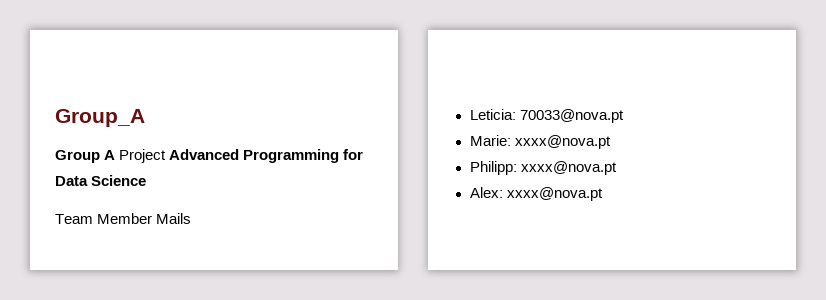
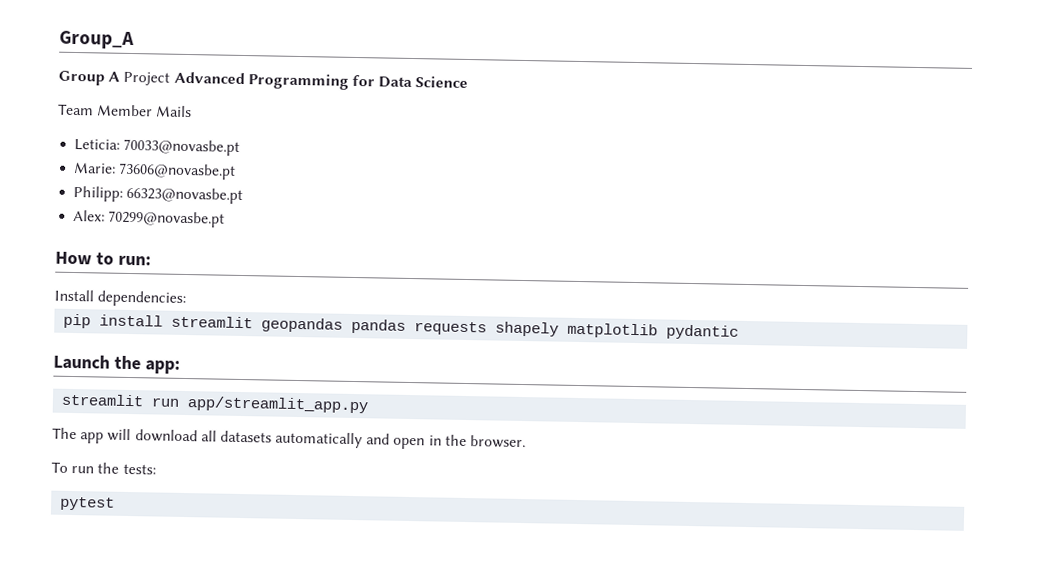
[519,109,624,123] 70033@nova.pt -> [123,138,241,156] 70033@novasbe.pt
[514,135,611,149] xxxx@nova.pt -> [118,162,237,180] 73606@novasbe.pt
[520,161,617,175] xxxx@nova.pt -> [126,186,244,205] 66323@novasbe.pt
[506,187,603,201] xxxx@nova.pt -> [108,210,226,228] [55,251,151,266] [54,289,187,308] [63,313,740,340] [53,354,180,374] [61,393,370,414] [52,427,527,450] [51,461,156,475] [60,496,116,511] 70299@novasbe.pt // How to run: // Install dependencies: // pip install streamlit geopandas pandas requests shapely matplotlib pydantic // Launch the app: // streamlit run app/streamlit_app.py // The app will download all datasets automatically and open in the browser. // To run the tests: // pytest

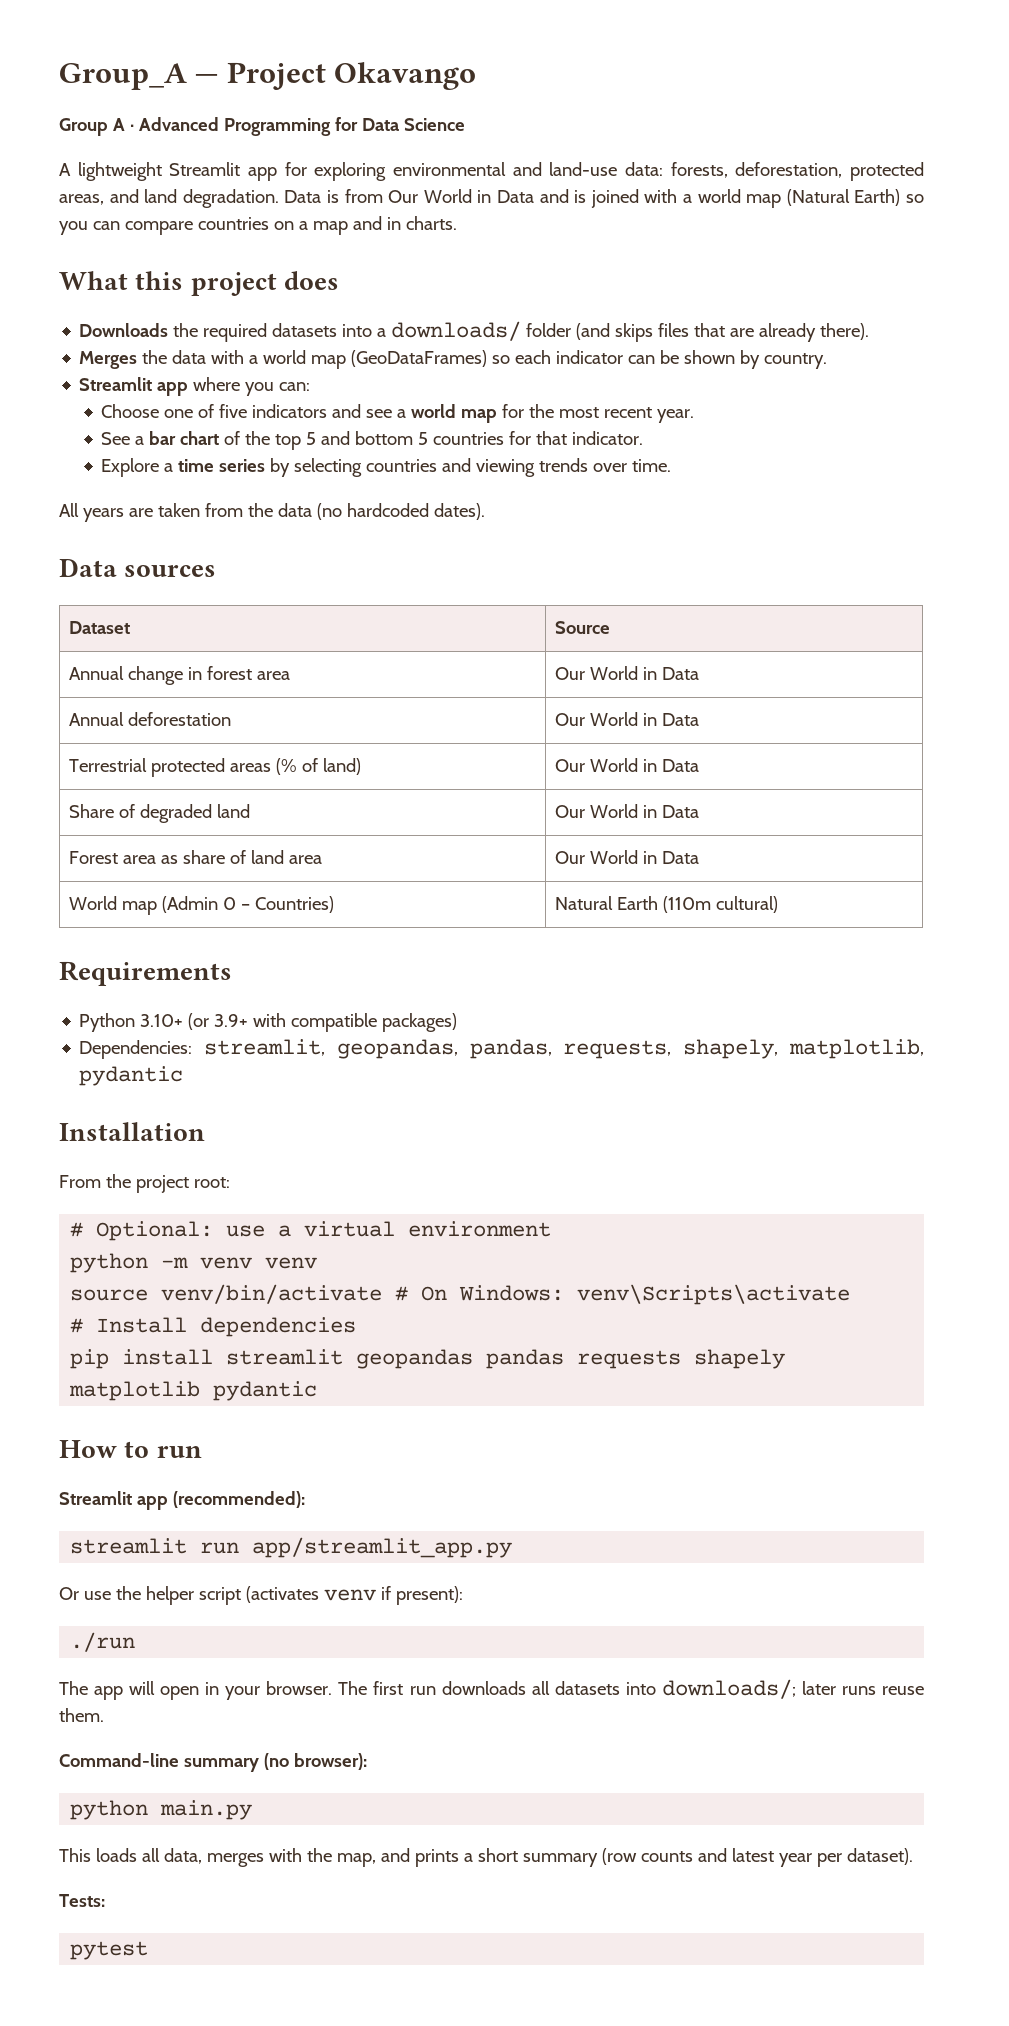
(134, 40) none -> [195,62,477,90] — Project Okavango
[123,71,171,86] Project -> [129,124,134,131] ·
[58,103,193,118] [74,138,241,156] [74,161,237,180] [73,185,244,205] [73,209,226,228] [55,251,151,266] [54,289,187,308] Team Member Mails // Leticia: 70033@novasbe.pt // Marie: 73606@novasbe.pt // Philipp: 66323@novasbe.pt // Alex: 70299@novasbe.pt // How to run: // Install dependencies: -> [59,162,924,181] [59,189,924,208] [59,216,457,235] [59,271,339,296] [79,321,870,342] [79,350,828,369] [79,377,311,396] [101,404,695,423] [101,431,644,450] [101,458,672,477] [59,503,485,522] [59,558,217,577] [68,621,130,634] [554,621,610,634] [68,666,290,685] [554,666,699,680] [68,712,231,726] [554,712,699,726] [68,758,361,777] [554,758,699,772] [68,804,250,823] [554,804,699,818] [68,850,322,864] [554,850,699,864] [68,896,334,915] [554,896,778,913] [59,961,232,986] [79,1013,458,1032] [79,1039,924,1059] [79,1066,184,1086] [59,1122,205,1141] [59,1174,230,1193] [70,1221,552,1241] [70,1253,318,1273] [70,1284,851,1305] [70,1317,357,1337] A lightweight Streamlit app for exploring environmental and land-use data: forests, deforestation, protected areas, and land degradation. Data is from Our World in Data and is joined with a world map (Natural Earth) so you can compare countries on a map and in charts. // What this project does // Downloads the required datasets into a downloads/ folder (and skips files that are already there). // Merges the data with a world map (GeoDataFrames) so each indicator can be shown by country. // Streamlit app where you can: // Choose one of five indicators and see a world map for the most recent year. // See a bar chart of the top 5 and bottom 5 countries for that indicator. // Explore a time series by selecting countries and viewing trends over time. // All years are taken from the data (no hardcoded dates). // Data sources // Dataset | Source // Annual change in forest area | Our World in Data // Annual deforestation | Our World in Data // Terrestrial protected areas (% of land) | Our World in Data // Share of degraded land | Our World in Data // Forest area as share of land area | Our World in Data // World map (Admin 0 – Countries) | Natural Earth (110m cultural) // Requirements // Python 3.10+ (or 3.9+ with compatible packages) // Dependencies: streamlit, geopandas, pandas, requests, shapely, matplotlib, pydantic // Installation // From the project root: // # Optional: use a virtual environment // python -m venv venv // source venv/bin/activate # On Windows: venv\Scripts\activate // # Install dependencies
[53,354,180,374] [61,393,370,414] [52,427,527,450] [51,461,156,475] Launch the app: // streamlit run app/streamlit_app.py // The app will download all datasets automatically and open in the browser. // To run the tests: -> [59,1440,202,1458] [59,1491,305,1510] [70,1537,513,1558] [59,1586,463,1605] [70,1632,136,1652] [59,1679,924,1700] [59,1708,104,1722] [59,1753,367,1772] [70,1800,253,1820] [59,1848,913,1867] [59,1894,105,1907] How to run // Streamlit app (recommended): // streamlit run app/streamlit_app.py // Or use the helper script (activates venv if present): // ./run // The app will open in your browser. The first run downloads all datasets into downloads/; later runs reuse them. // Command-line summary (no browser): // python main.py // This loads all data, merges with the map, and prints a short summary (row counts and latest year per dataset). // Tests:

